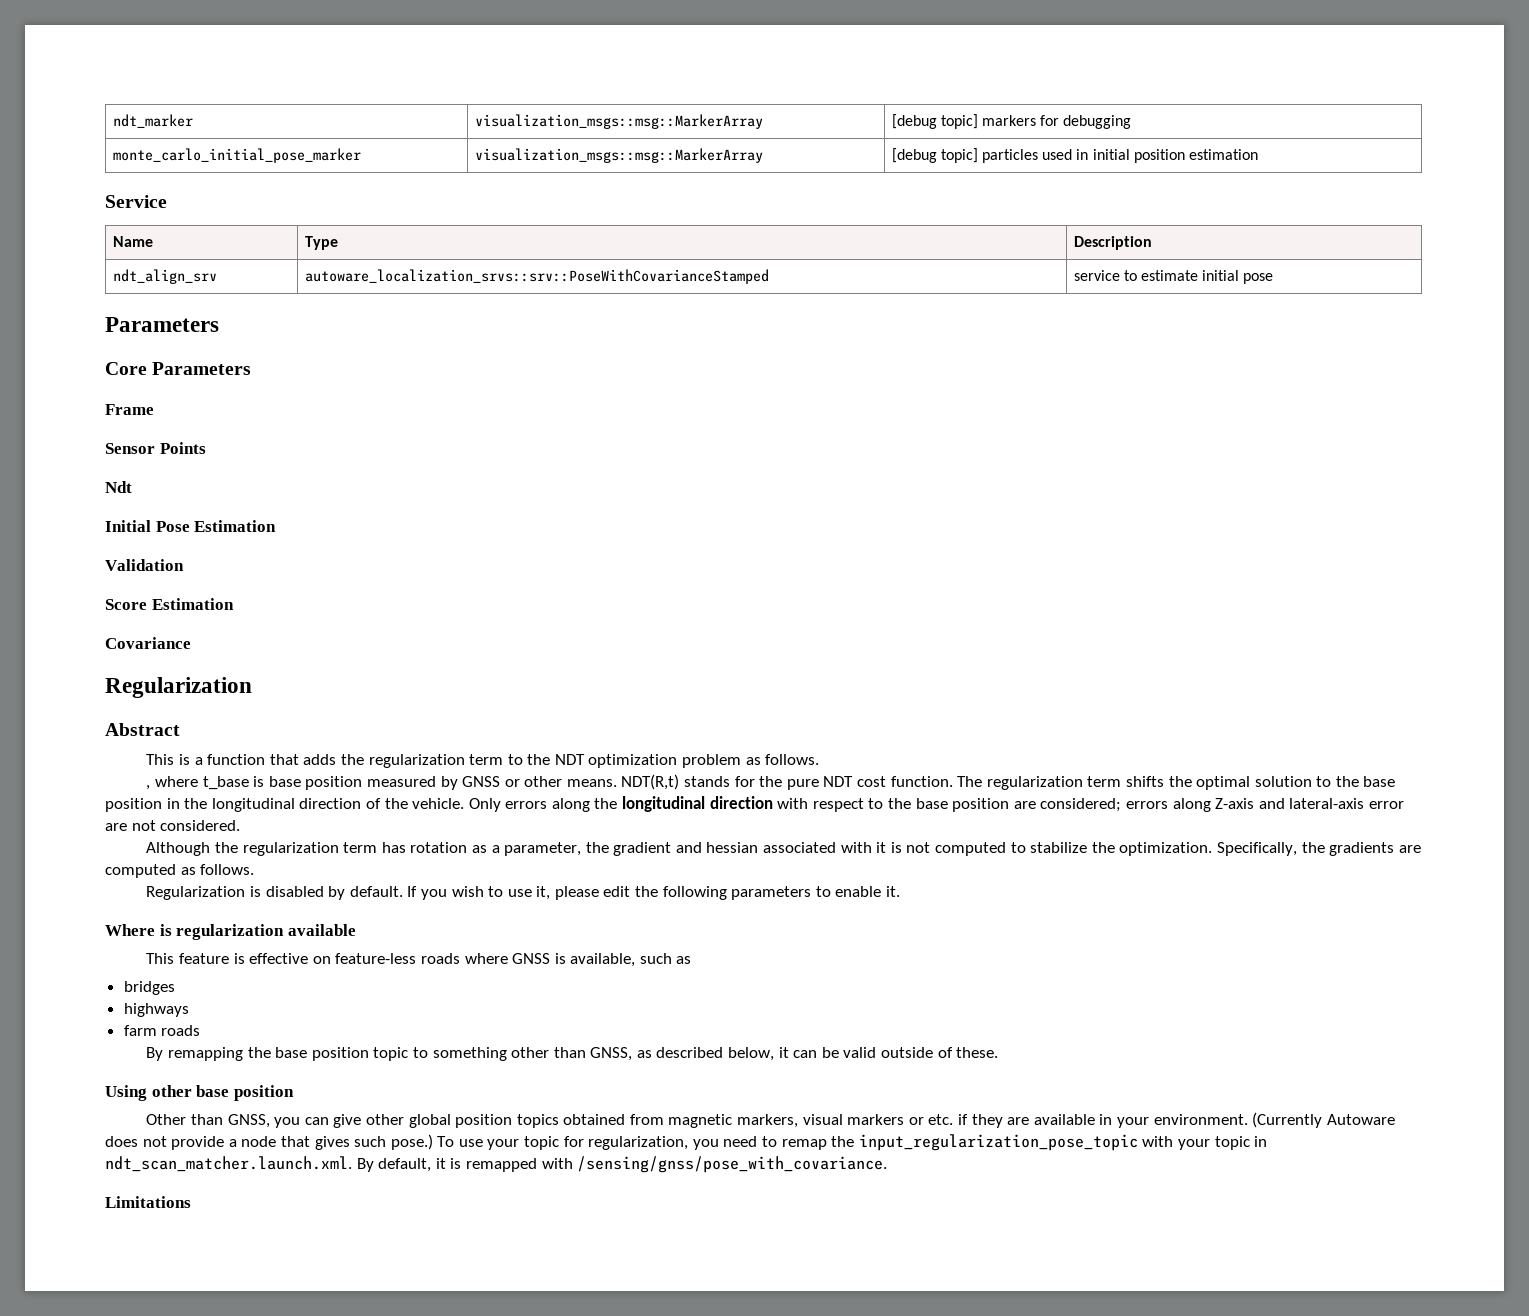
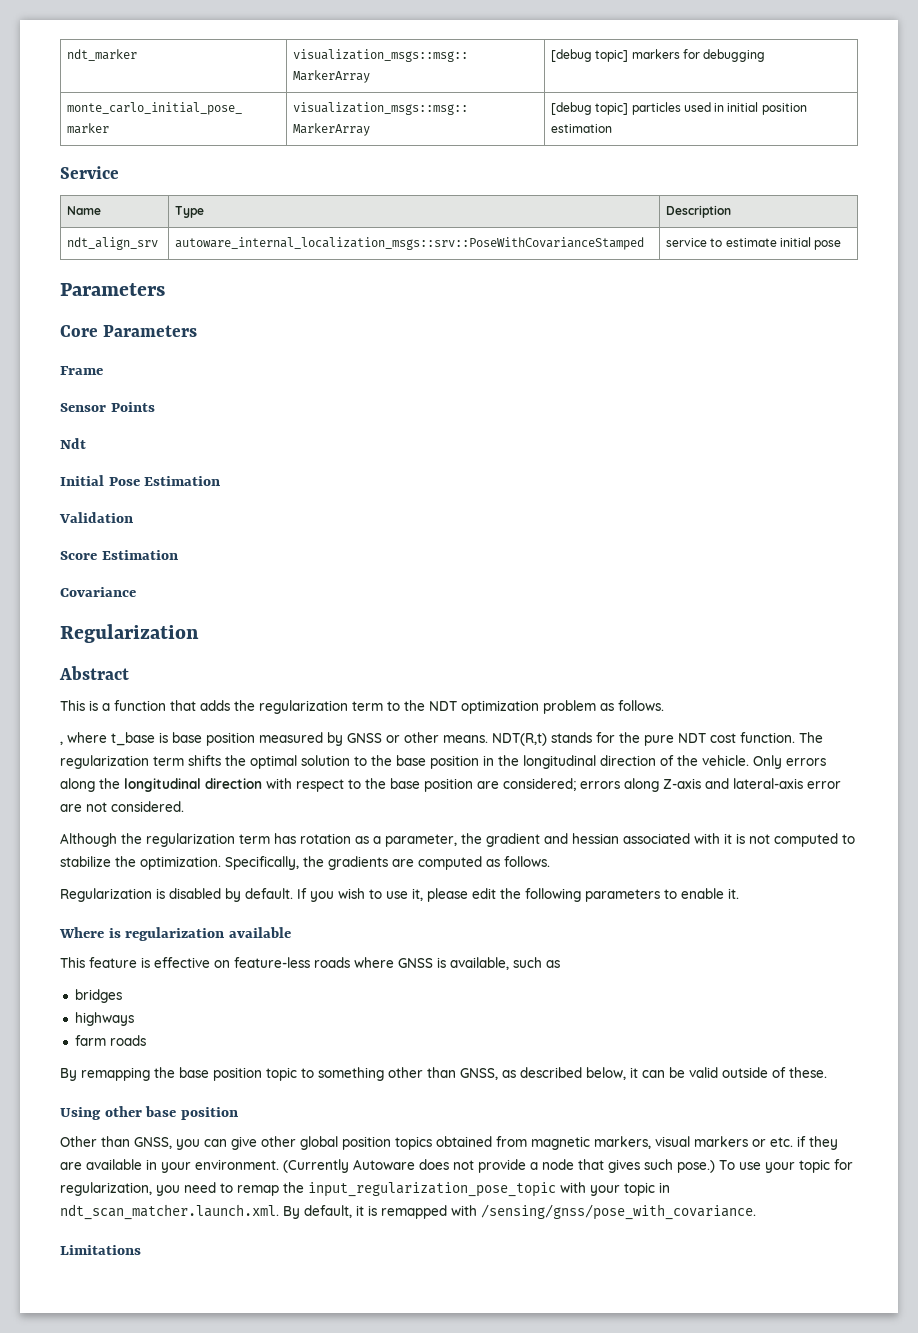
[304,269,769,284] autoware_localization_srvs::srv::PoseWithCovarianceStamped -> [175,237,645,250] autoware_internal_localization_msgs::srv::PoseWithCovarianceStamped

